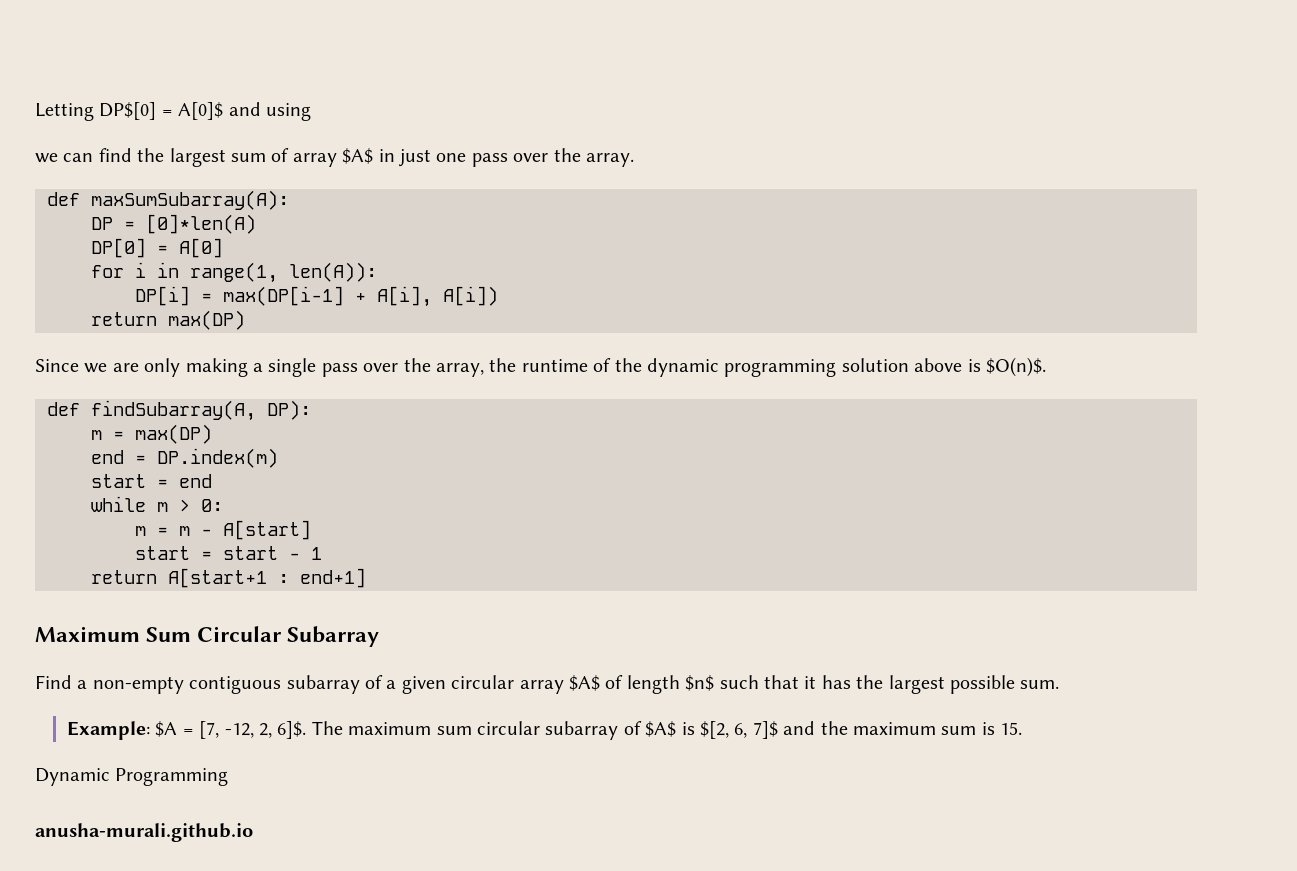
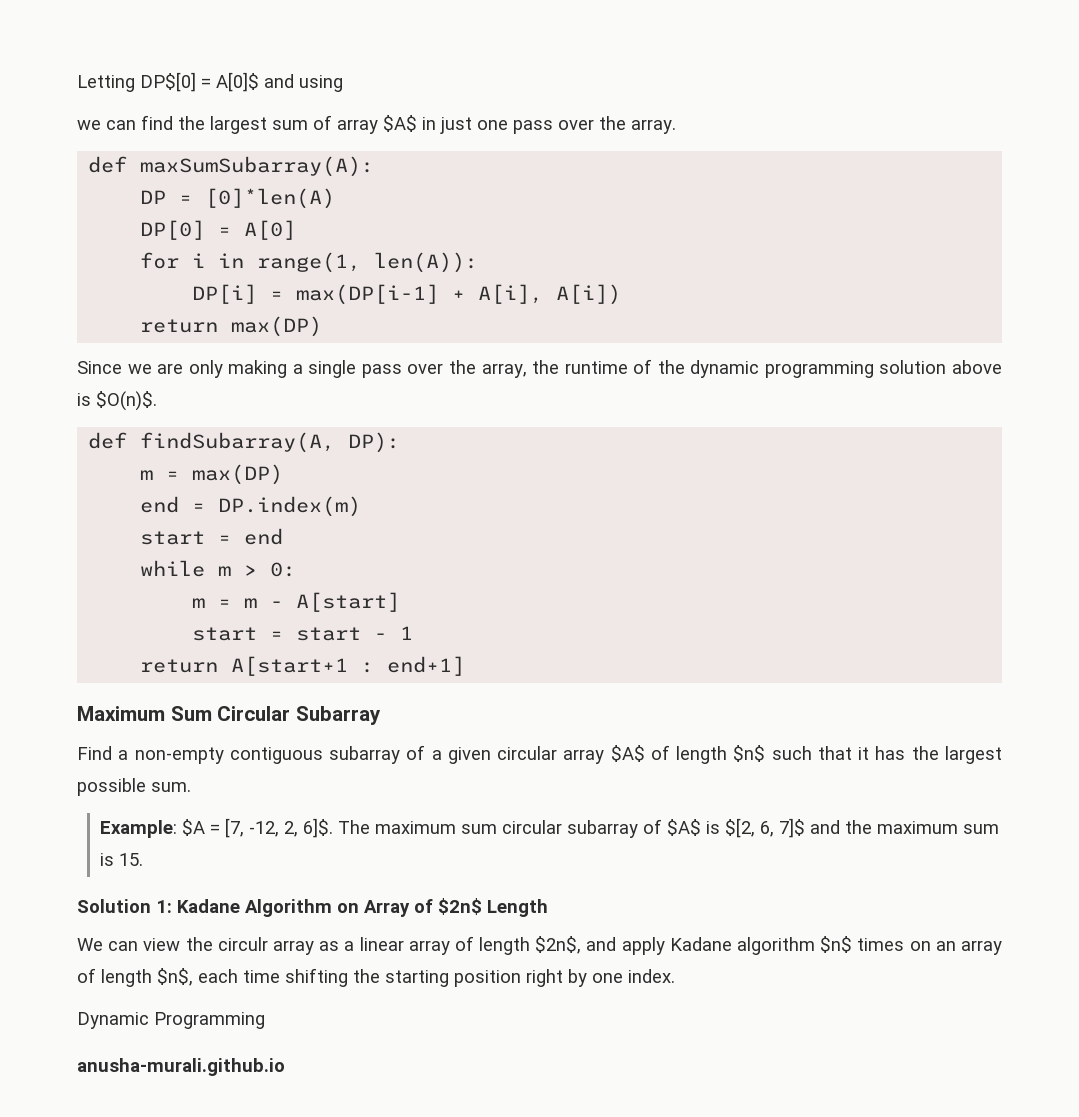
(1023, 728) none -> [77,898,548,917] [77,936,1002,955] [77,968,675,987] // Solution 1: Kadane Algorithm on Array of $2n$ Length // We can view the circulr array as a linear array of length $2n$, and apply Kadane algorithm $n$ times on an array of length $n$, each time shifting the starting position right by one index.

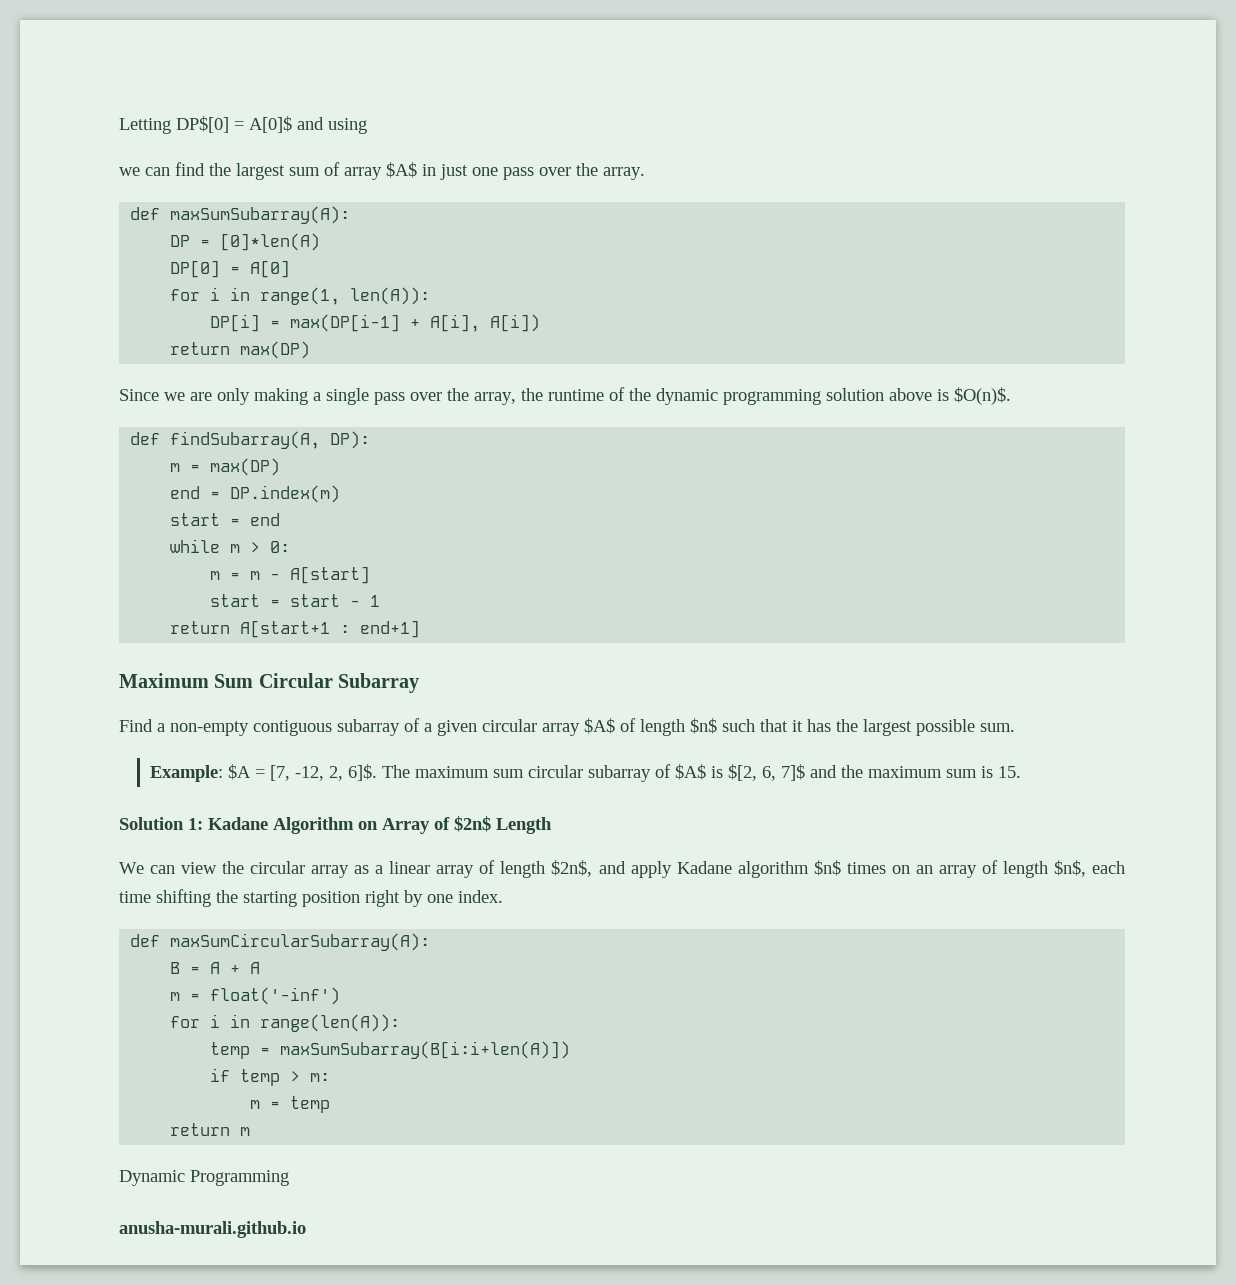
[217,937,268,951] circulr -> [250,861,306,874] circular
(675, 976) none -> [130,933,431,951] [170,962,261,974] [170,987,341,1005] [170,1014,401,1032] [210,1041,571,1059] [210,1068,331,1086] [250,1096,331,1113] [170,1123,251,1136] // def maxSumCircularSubarray(A): // B = A + A // m = float('-inf') // for i in range(len(A)): // temp = maxSumSubarray(B[i:i+len(A)]) // if temp > m: // m = temp // return m

